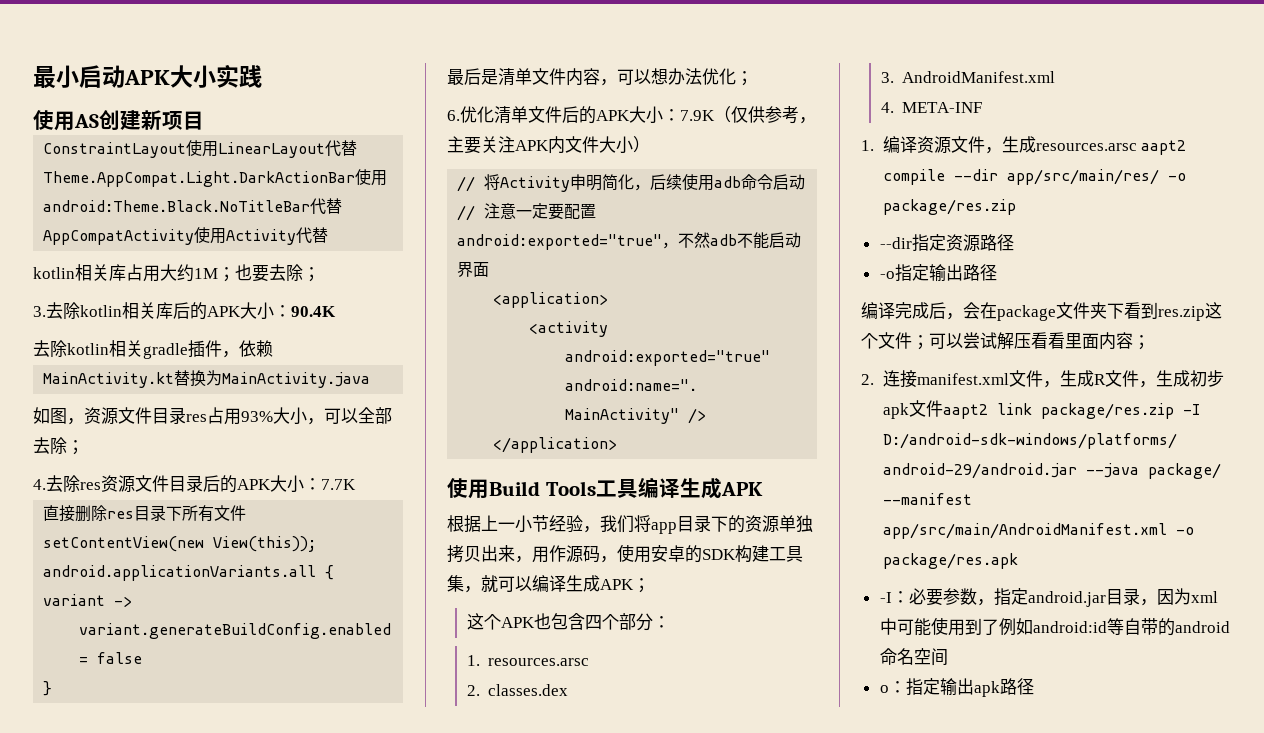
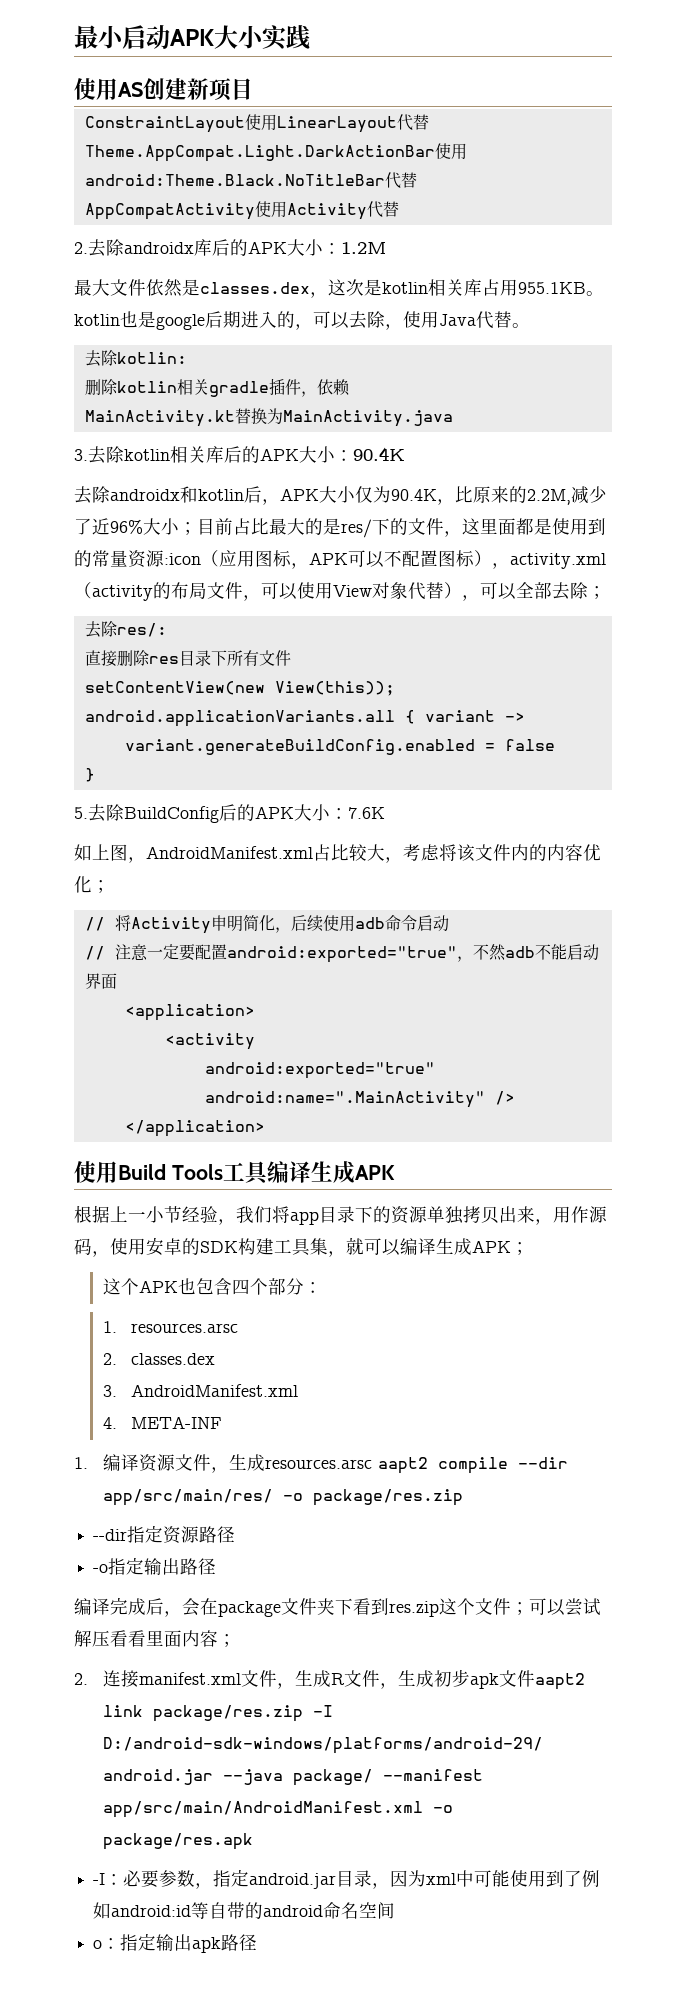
[33,264,320,282] kotlin相关库占用大约1M；也要去除； -> [74,239,386,257] [74,279,604,298] [74,311,530,330] [84,350,187,367] [84,378,350,397] [84,408,453,427] 2.去除androidx库后的APK大小：1.2M // 最大文件依然是classes.dex，这次是kotlin相关库占用955.1KB。kotlin也是google后期进入的，可以去除，使用Java代替。 // 去除kotlin: // 删除kotlin相关gradle插件，依赖 // MainActivity.kt替换为MainActivity.java
[67,340,273,359] [43,370,371,388] [33,407,392,425] [33,437,84,455] [33,475,356,493] kotlin相关gradle插件，依赖 // MainActivity.kt替换为MainActivity.java // 如图，资源文件目录res占用93%大小，可以全部去除； // 4.去除res资源文件目录后的APK大小：7.7K -> [110,486,607,505] [74,518,606,538] [74,550,606,569] [74,582,606,601] [84,621,167,638] androidx和kotlin后，APK大小仅为90.4K，比原来的2.2M,减少了近96%大小；目前占比最大的是res/下的文件，这里面都是使用到的常量资源:icon（应用图标，APK可以不配置图标），activity.xml（activity的布局文件，可以使用View对象代替），可以全部去除； // 去除res/:
[447,68,753,86] [447,106,816,124] [447,136,650,154] 最后是清单文件内容，可以想办法优化； // 6.优化清单文件后的APK大小：7.9K（仅供参考，主要关注APK内文件大小） -> [74,804,385,823] [74,844,601,863] [74,876,110,893] 5.去除BuildConfig后的APK大小：7.6K // 如上图，AndroidManifest.xml占比较大，考虑将该文件内的内容优化；

